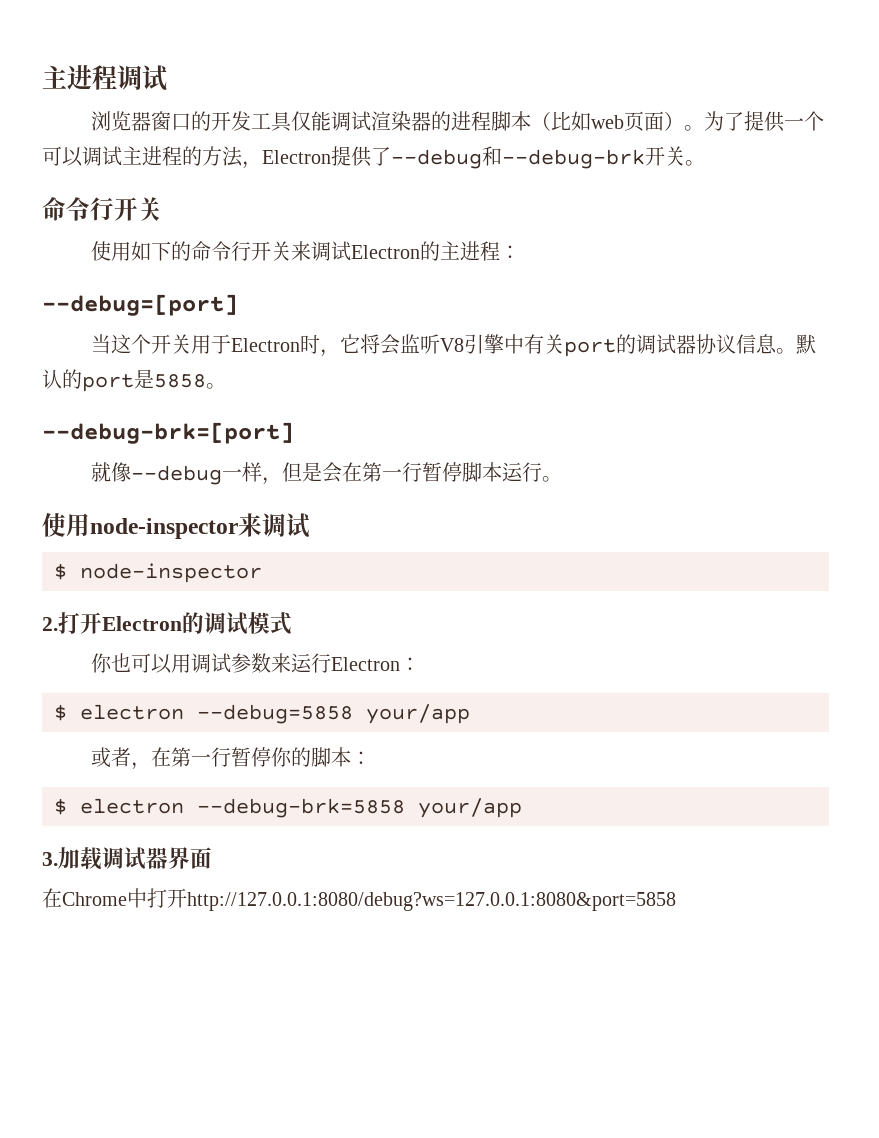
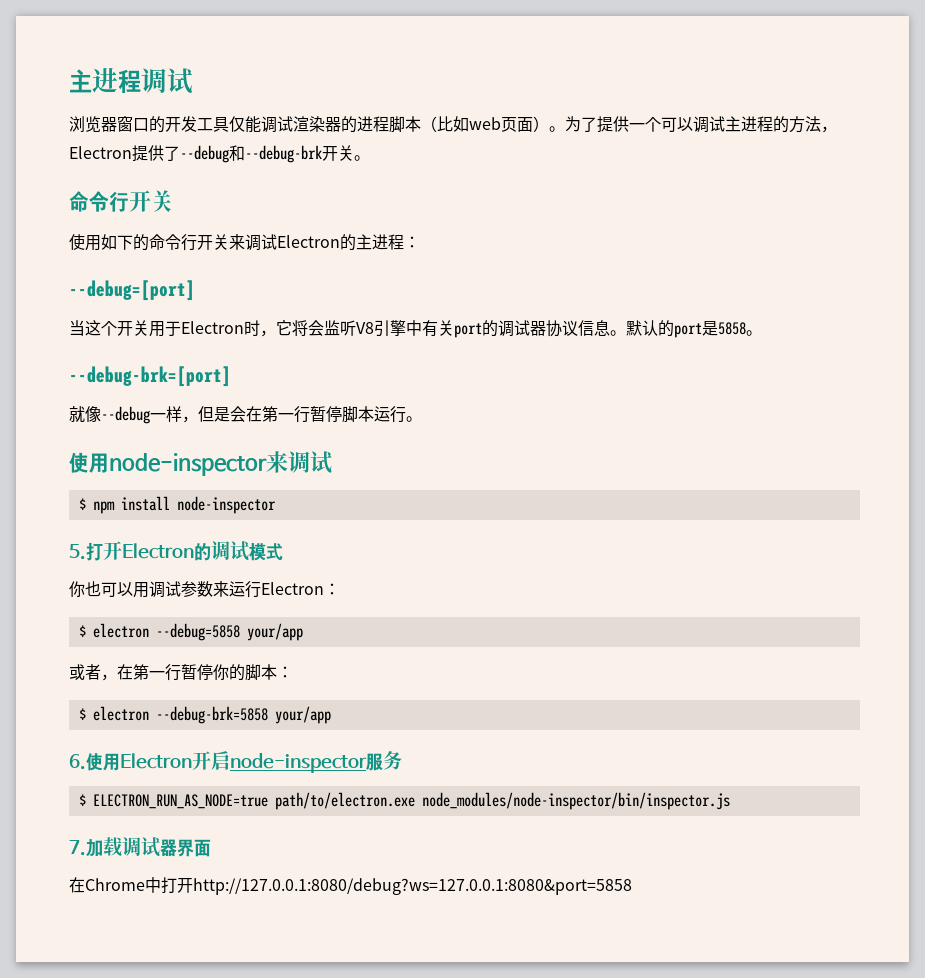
(67, 571) none -> [92,496,170,514] npm install
[42,617,58,631] 2. -> [69,544,86,560] 5.
[42,852,58,866] 3. -> [69,751,402,773] [78,792,730,810] [69,840,86,856] 6.使用Electron开启node-inspector服务 // $ ELECTRON_RUN_AS_NODE=true path/to/electron.exe node_modules/node-inspector/bin/inspector.js // 7.

